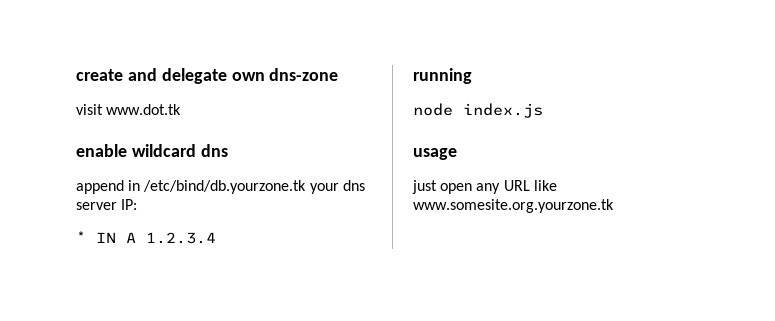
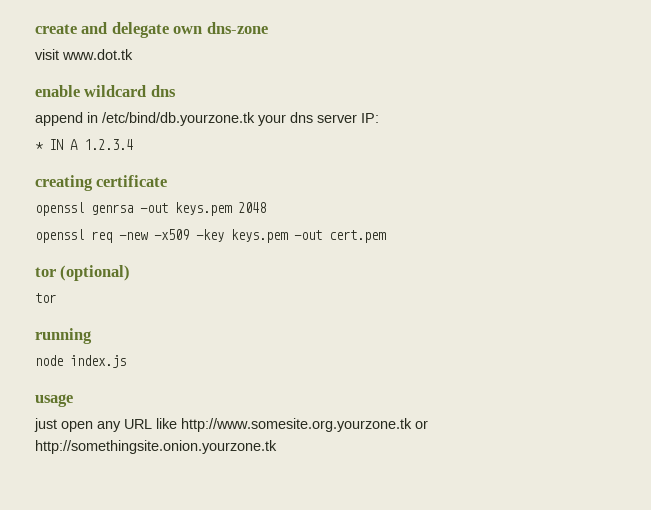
(216, 238) none -> [35,175,168,191] [35,202,266,216] [35,229,386,243] [35,265,131,281] [35,293,56,303] // creating certificate // openssl genrsa -out keys.pem 2048 // openssl req -new -x509 -key keys.pem -out cert.pem // tor (optional) // tor
[413,199,614,213] www.somesite.org.yourzone.tk -> [181,418,428,432] [35,440,277,454] http://www.somesite.org.yourzone.tk or http://somethingsite.onion.yourzone.tk

